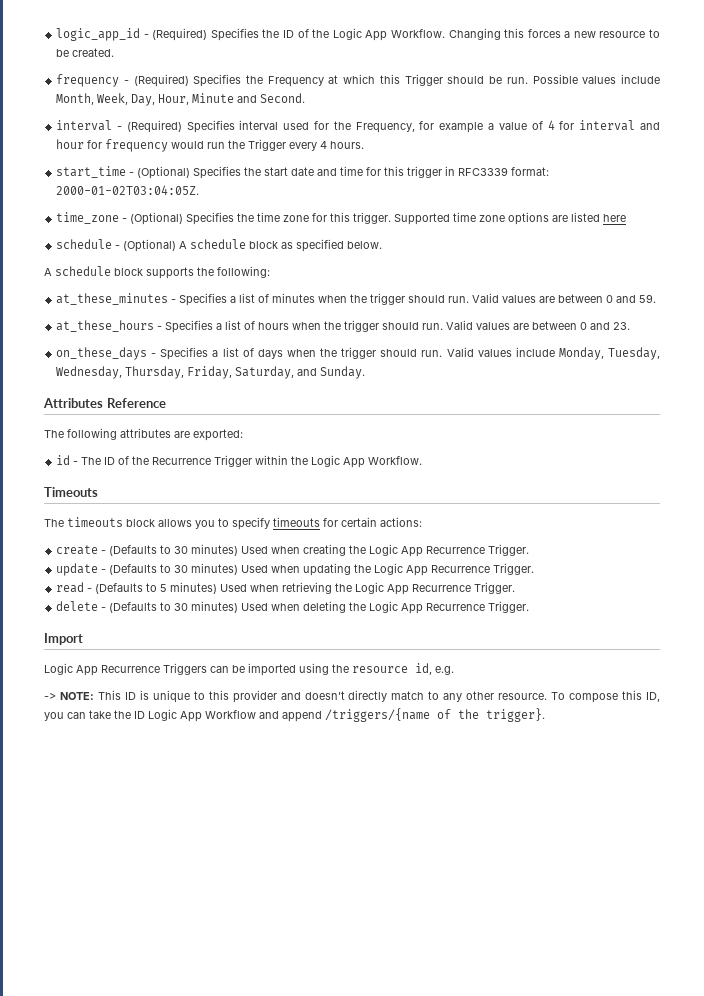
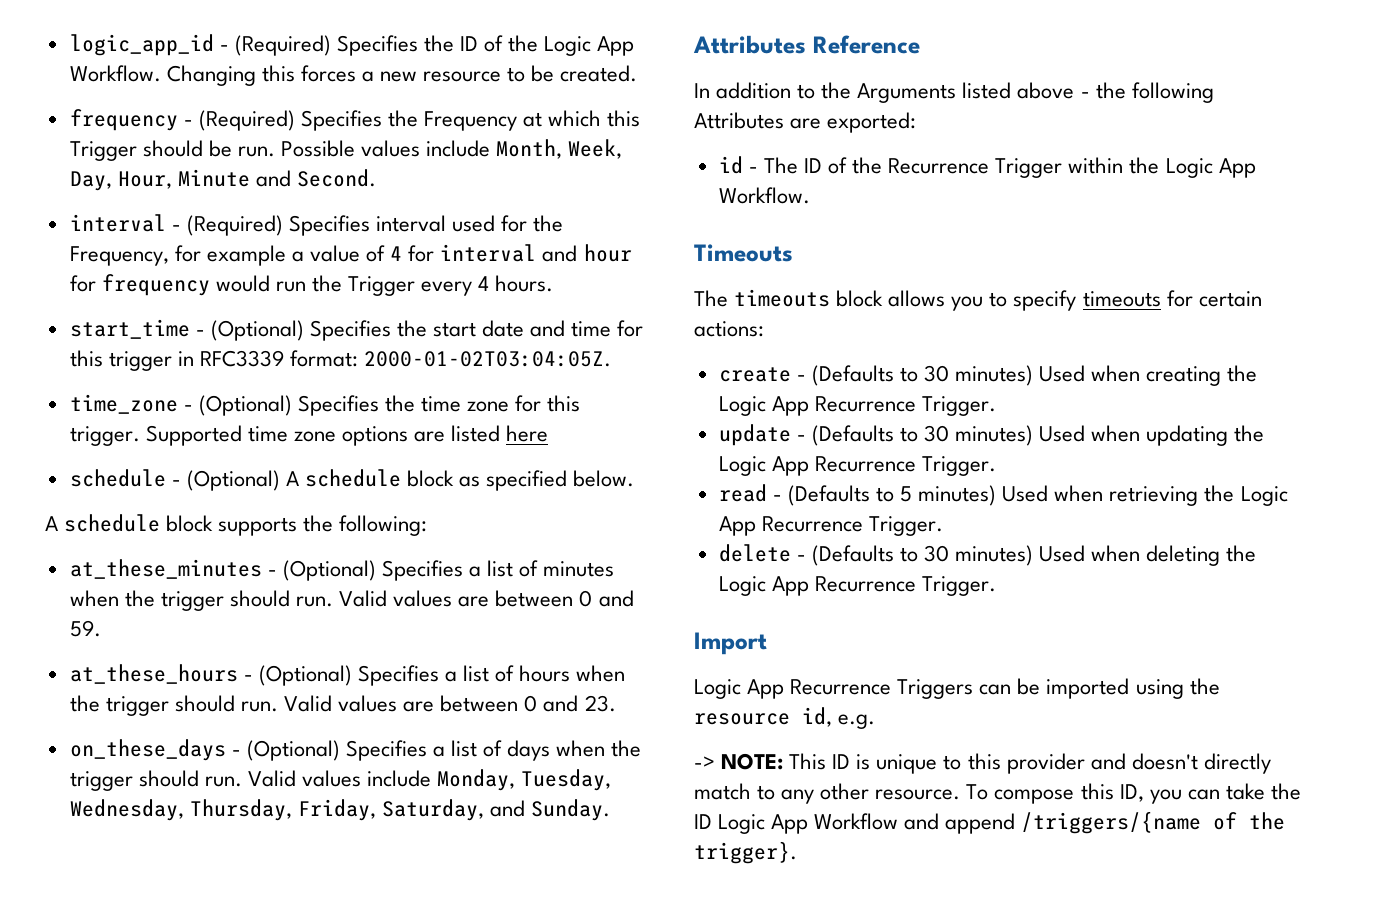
(177, 301) none -> [282,560,376,581] (Optional)
(163, 328) none -> [258,665,352,686] (Optional)
(157, 355) none -> [246,740,340,761] (Optional)
[44,428,171,440] The following attributes -> [694,82,1214,103] [694,112,784,129] In addition to the Arguments listed above - the following Attributes

